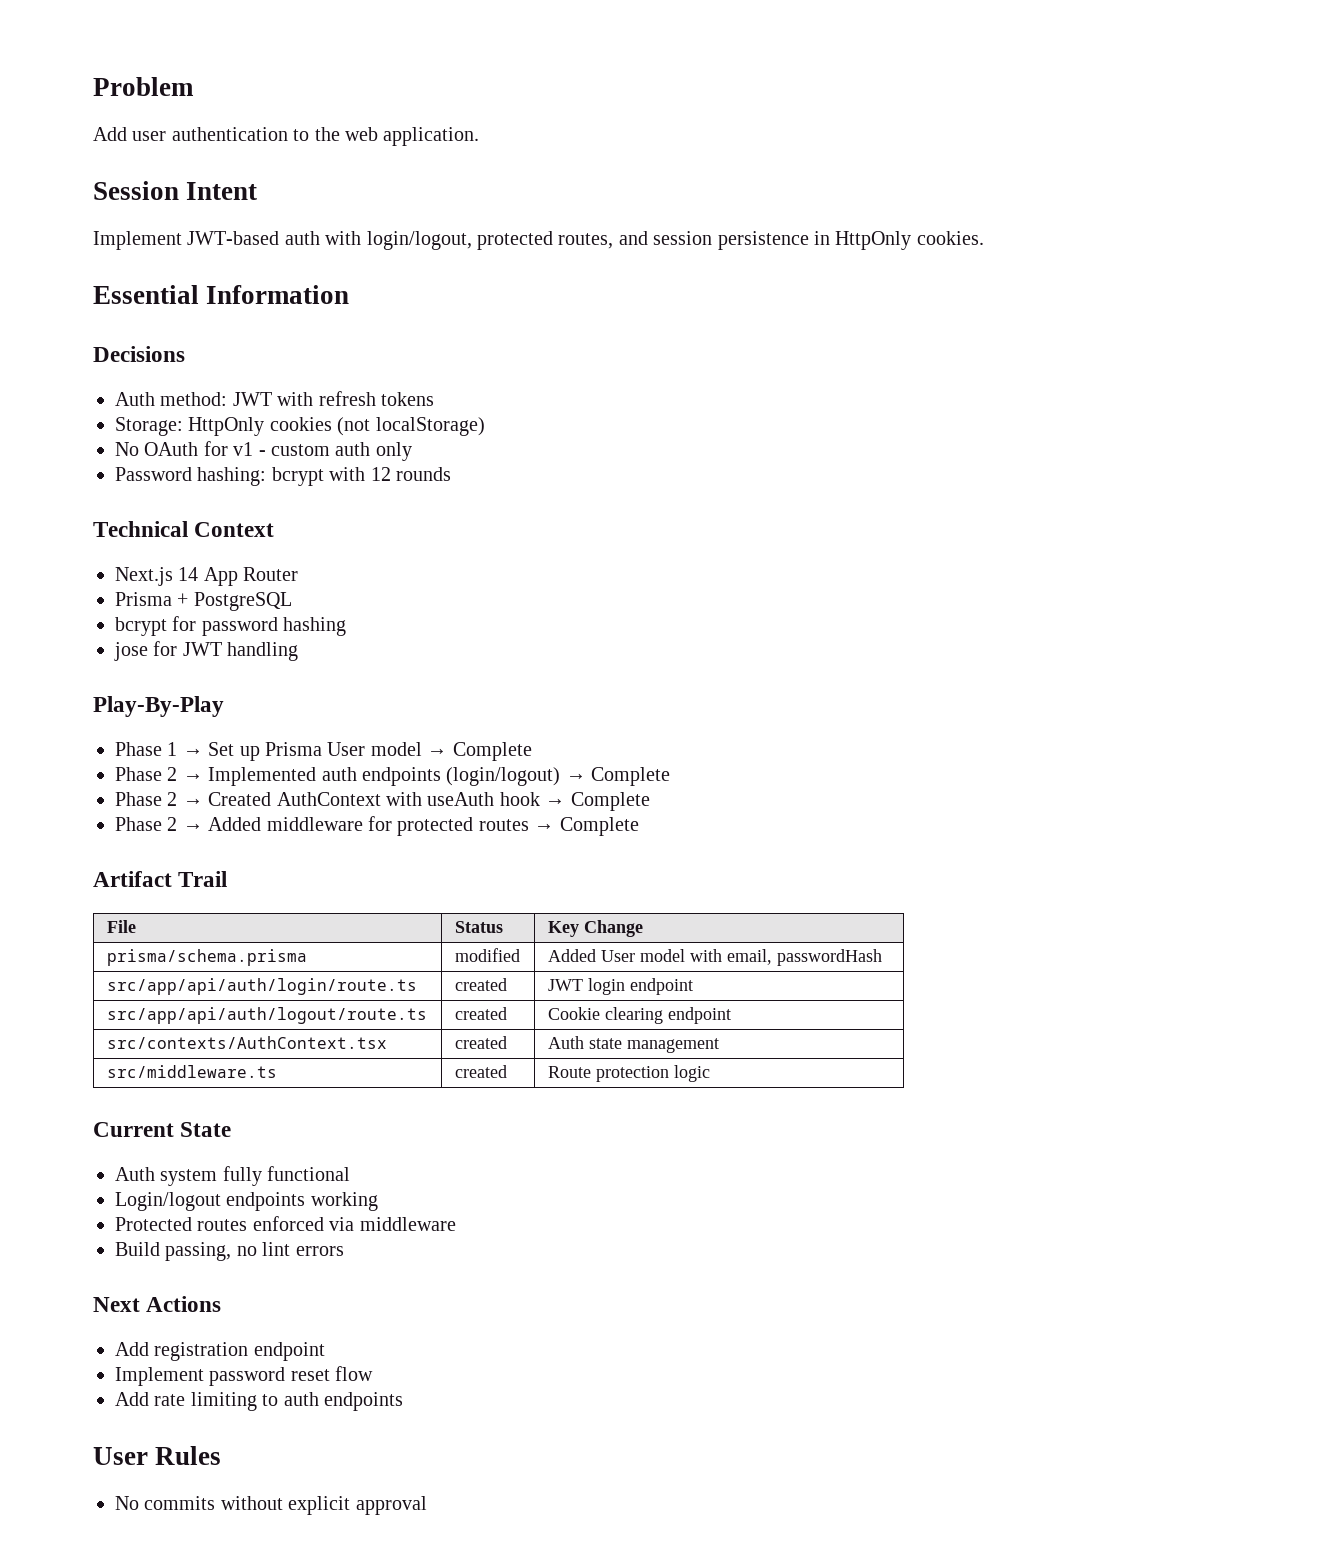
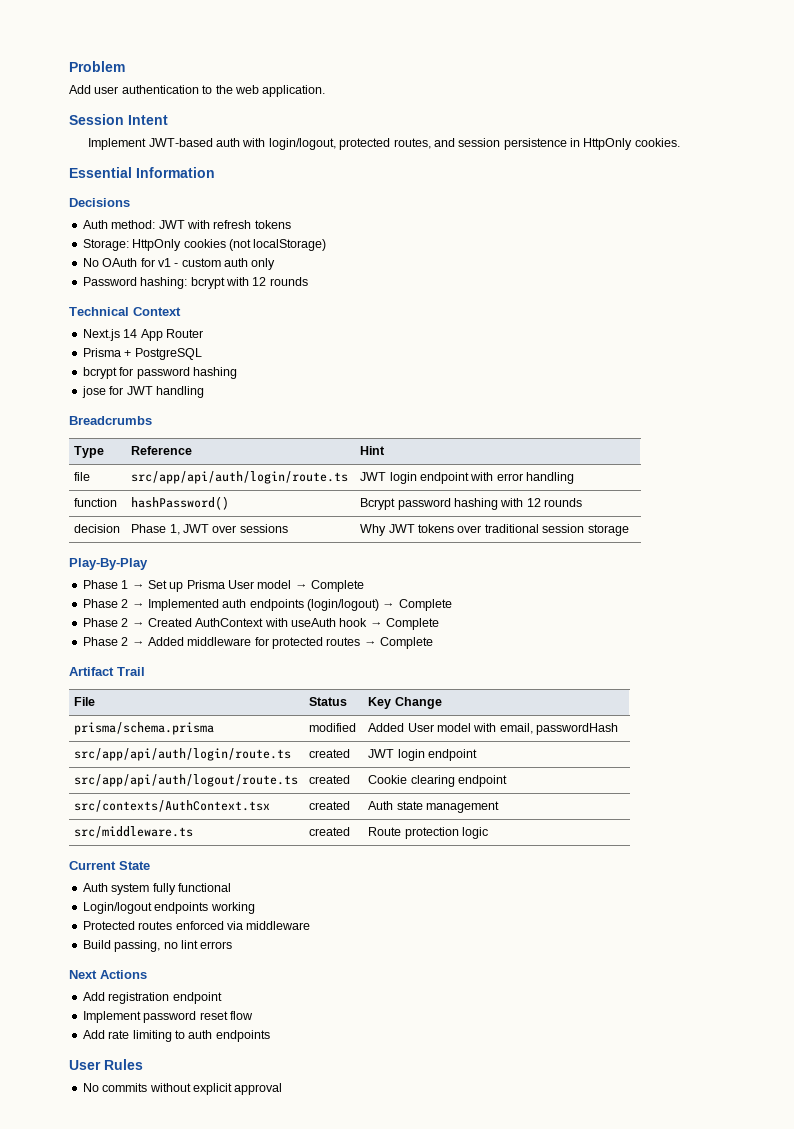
(299, 651) none -> [69,416,152,425] [74,446,105,458] [131,446,193,455] [360,446,386,455] [74,472,91,481] [131,471,349,484] [360,472,575,484] [74,498,118,507] [131,496,230,510] [360,498,583,510] [74,524,121,533] [131,524,288,535] [360,524,629,536] // Breadcrumbs // Type | Reference | Hint // file | src/app/api/auth/login/route.ts | JWT login endpoint with error handling // function | hashPassword() | Bcrypt password hashing with 12 rounds // decision | Phase 1, JWT over sessions | Why JWT tokens over traditional session storage

